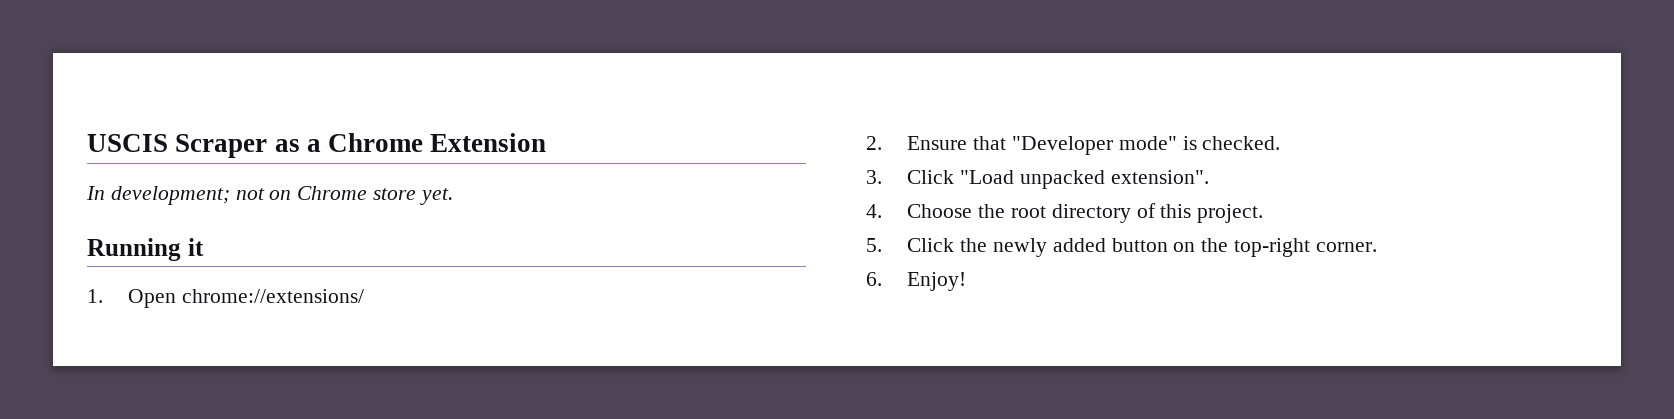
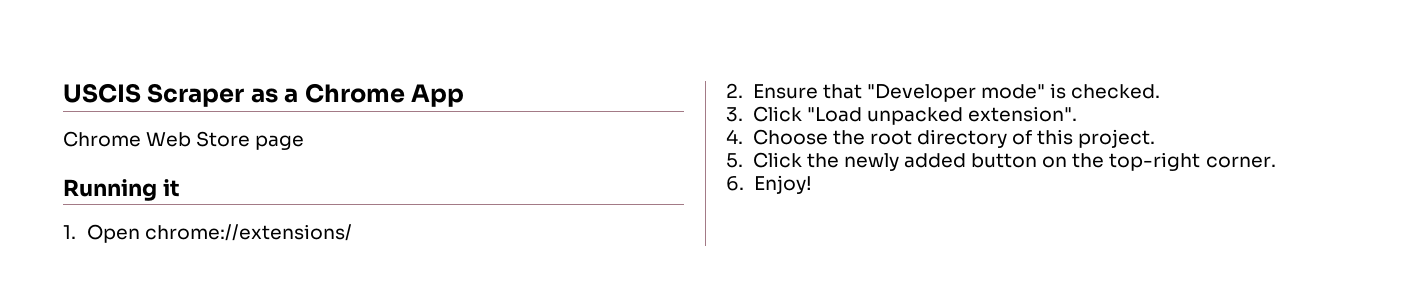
[430,133,547,152] [86,186,453,205] Extension // In development; not on Chrome store yet. -> [411,84,465,107] [63,131,305,150] App // Chrome Web Store page

